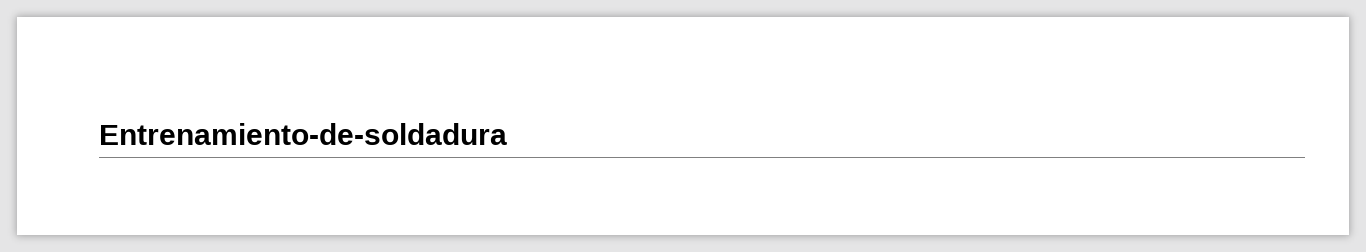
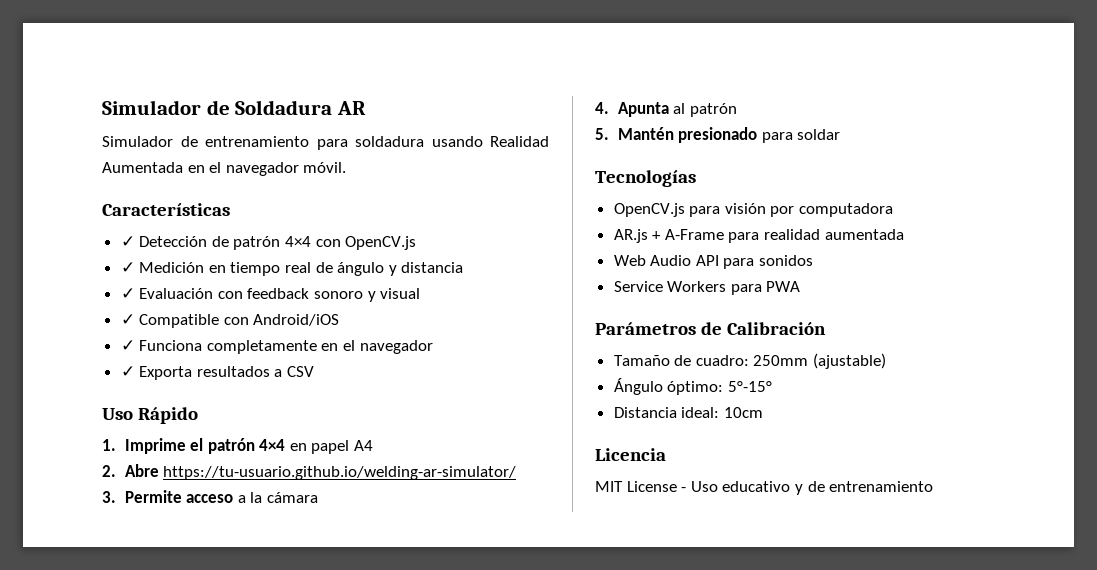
[99,123,507,145] Entrenamiento-de-soldadura -> [102,100,366,115] [102,136,549,150] [102,162,347,176] [102,203,230,216] [120,236,417,250] [120,262,464,276] [120,288,421,302] [120,314,340,328] [120,340,433,354] [120,366,315,380] [102,407,199,424] [102,438,374,454] [102,464,517,480] [102,490,318,503] [595,102,737,117] [595,127,841,143] [595,170,696,187] [613,203,894,217] [613,229,904,243] [613,255,814,269] [613,281,801,295] [595,322,827,335] [613,353,887,369] [613,378,772,395] [613,407,763,418] [595,448,666,461] [595,481,934,495] Simulador de Soldadura AR // Simulador de entrenamiento para soldadura usando Realidad Aumentada en el navegador móvil. // Características // ✓ Detección de patrón 4×4 con OpenCV.js // ✓ Medición en tiempo real de ángulo y distancia // ✓ Evaluación con feedback sonoro y visual // ✓ Compatible con Android/iOS // ✓ Funciona completamente en el navegador // ✓ Exporta resultados a CSV // Uso Rápido // 1. Imprime el patrón 4×4 en papel A4 // 2. Abre https://tu-usuario.github.io/welding-ar-simulator/ // 3. Permite acceso a la cámara // 4. Apunta al patrón // 5. Mantén presionado para soldar // Tecnologías // OpenCV.js para visión por computadora // AR.js + A-Frame para realidad aumentada // Web Audio API para sonidos // Service Workers para PWA // Parámetros de Calibración // Tamaño de cuadro: 250mm (ajustable) // Ángulo óptimo: 5°-15° // Distancia ideal: 10cm // Licencia // MIT License - Uso educativo y de entrenamiento

